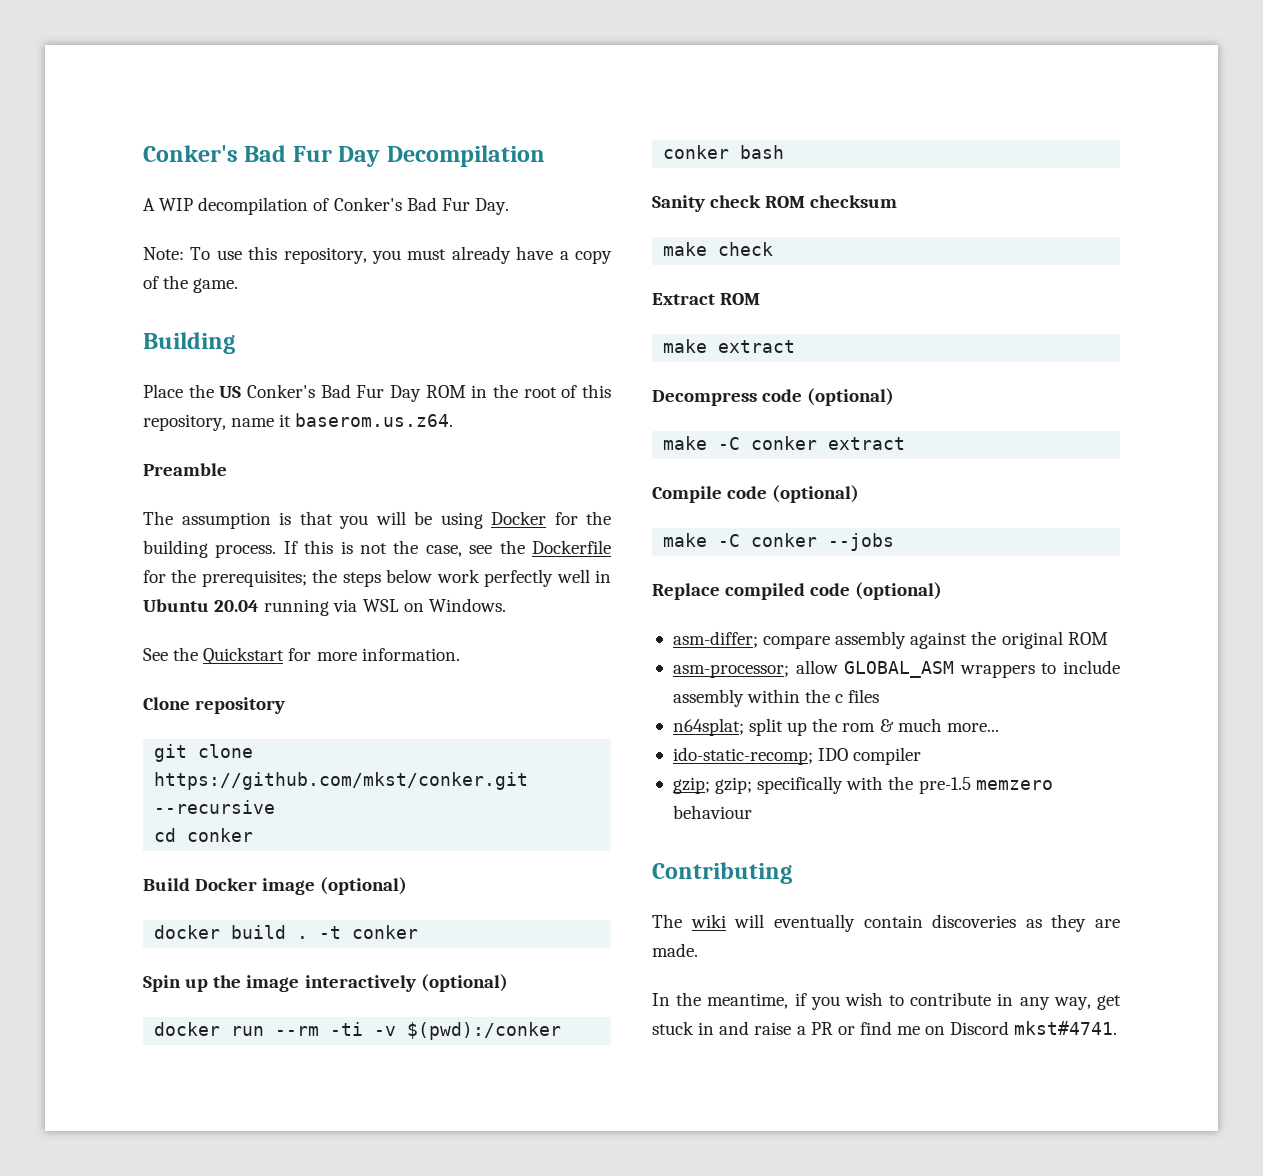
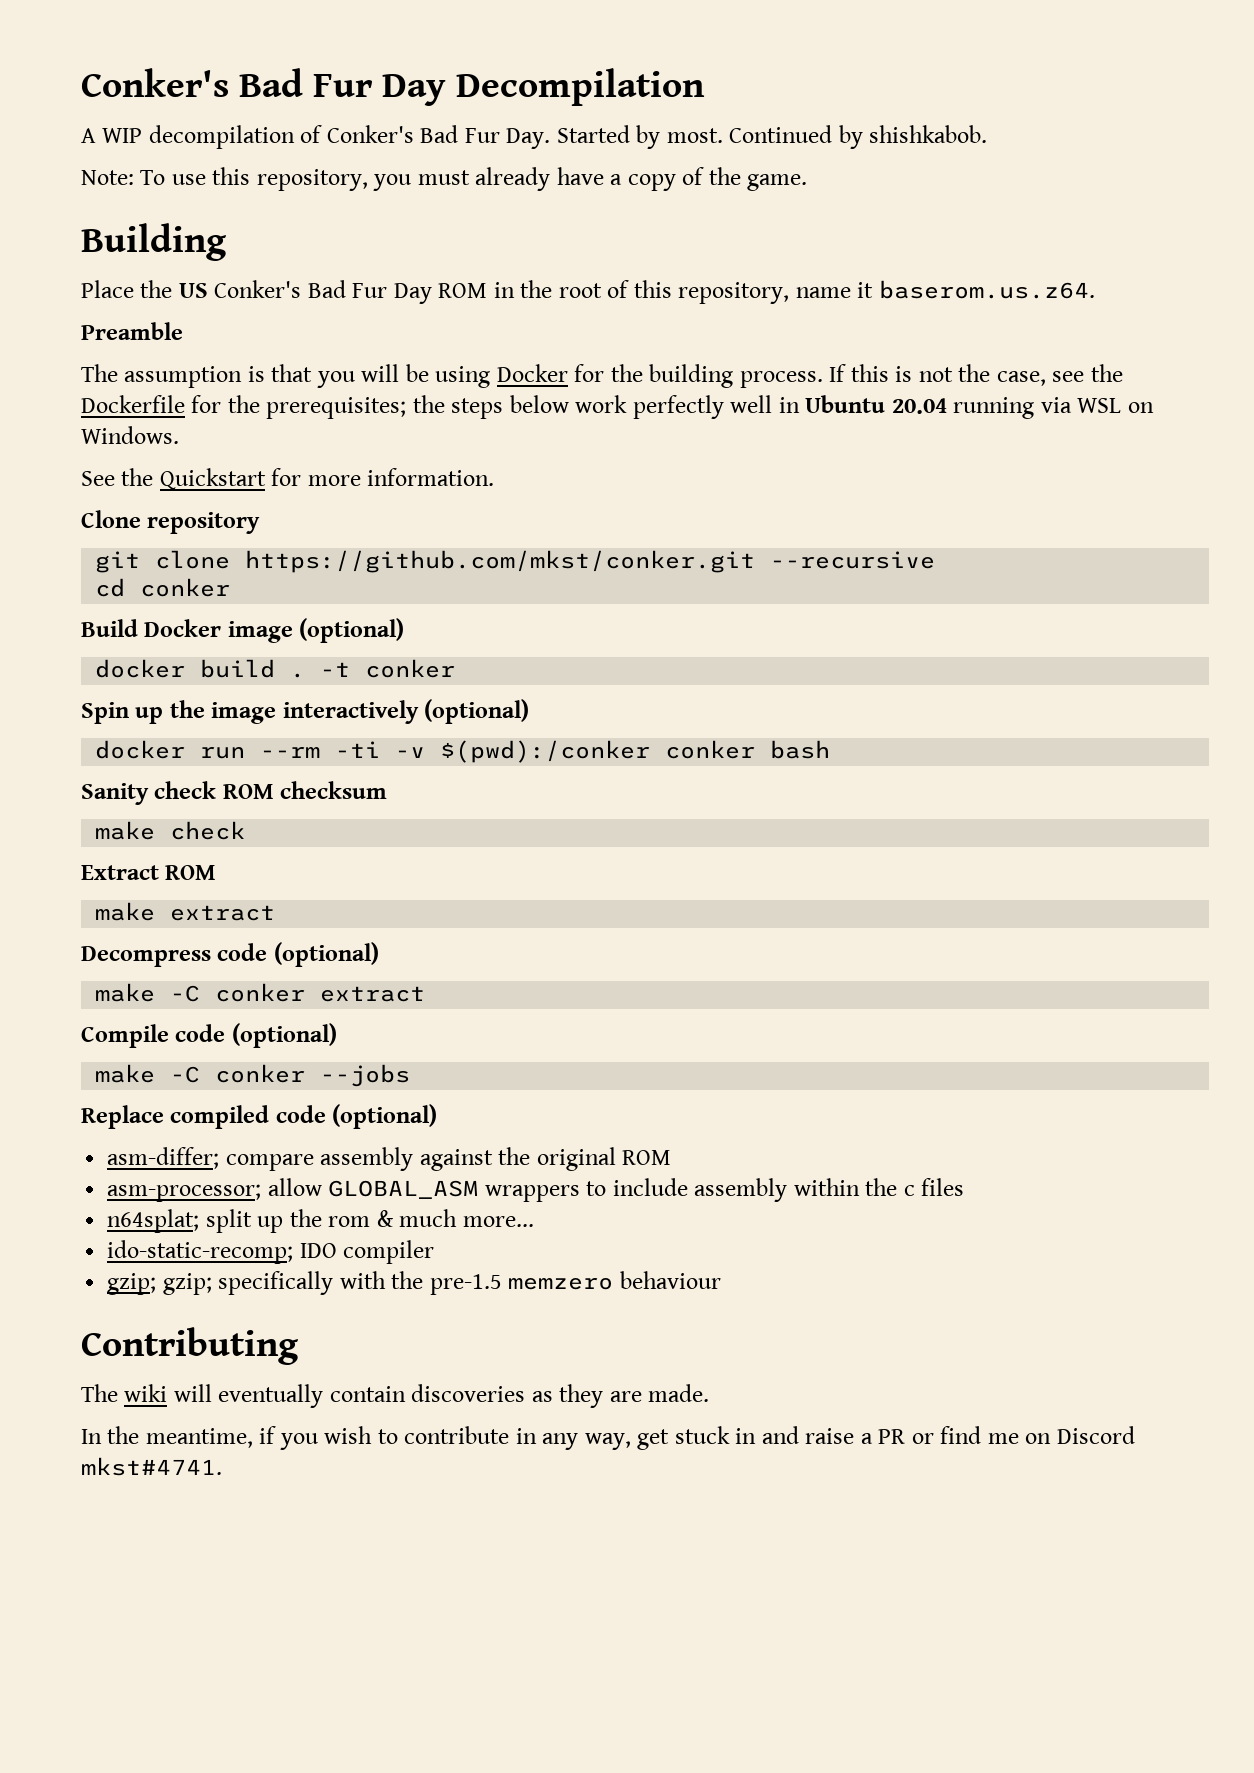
(509, 206) none -> [556,125,988,149] Started by most. Continued by shishkabob.

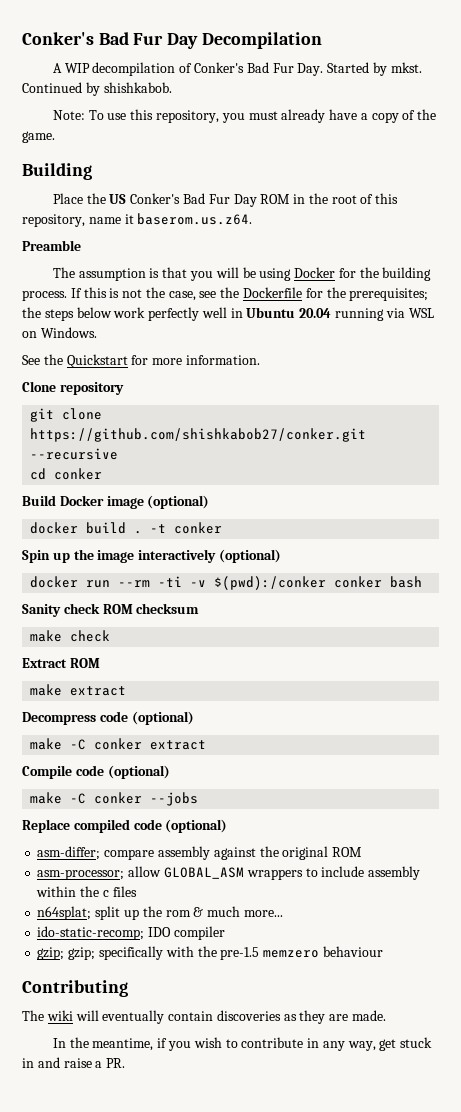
[666,128,723,143] most. -> [390,62,422,73] mkst.
[245,550,756,573] https://github.com/mkst/conker.git -> [30,428,367,442] https://github.com/shishkabob27/conker.git
[878,1426,1135,1444] [81,1457,222,1476] PR or find me on Discord mkst#4741. -> [106,1058,126,1068] PR.

